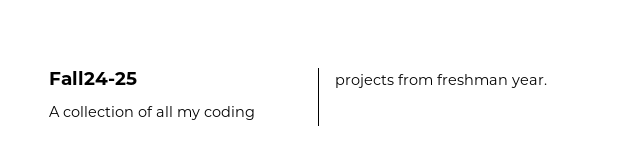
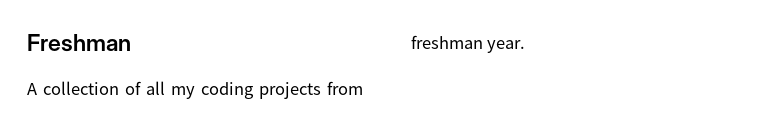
[49,71,137,85] Fall24-25 -> [27,34,131,52] Freshman

